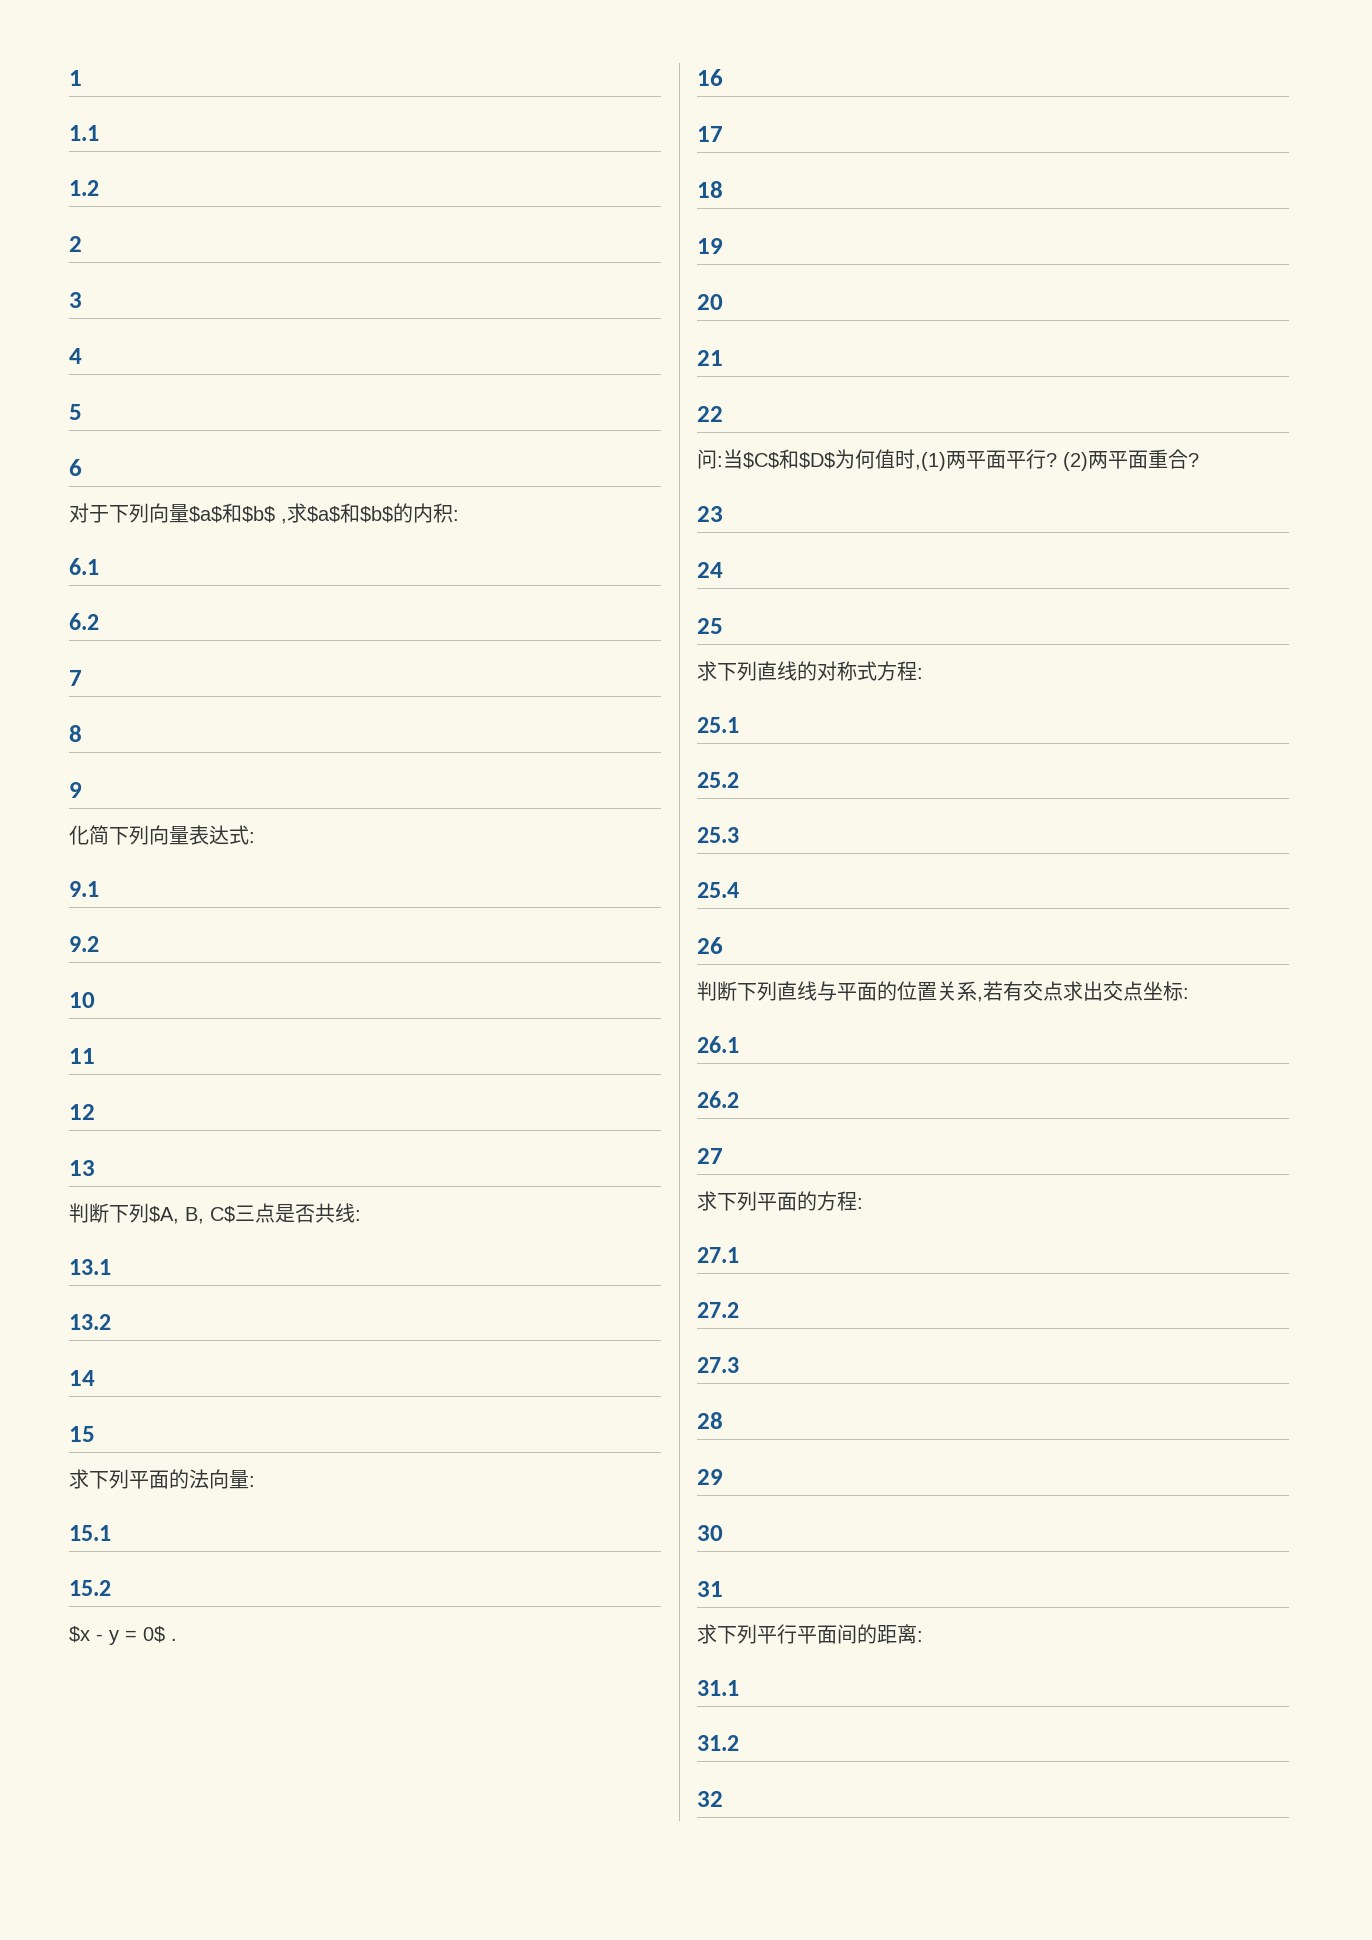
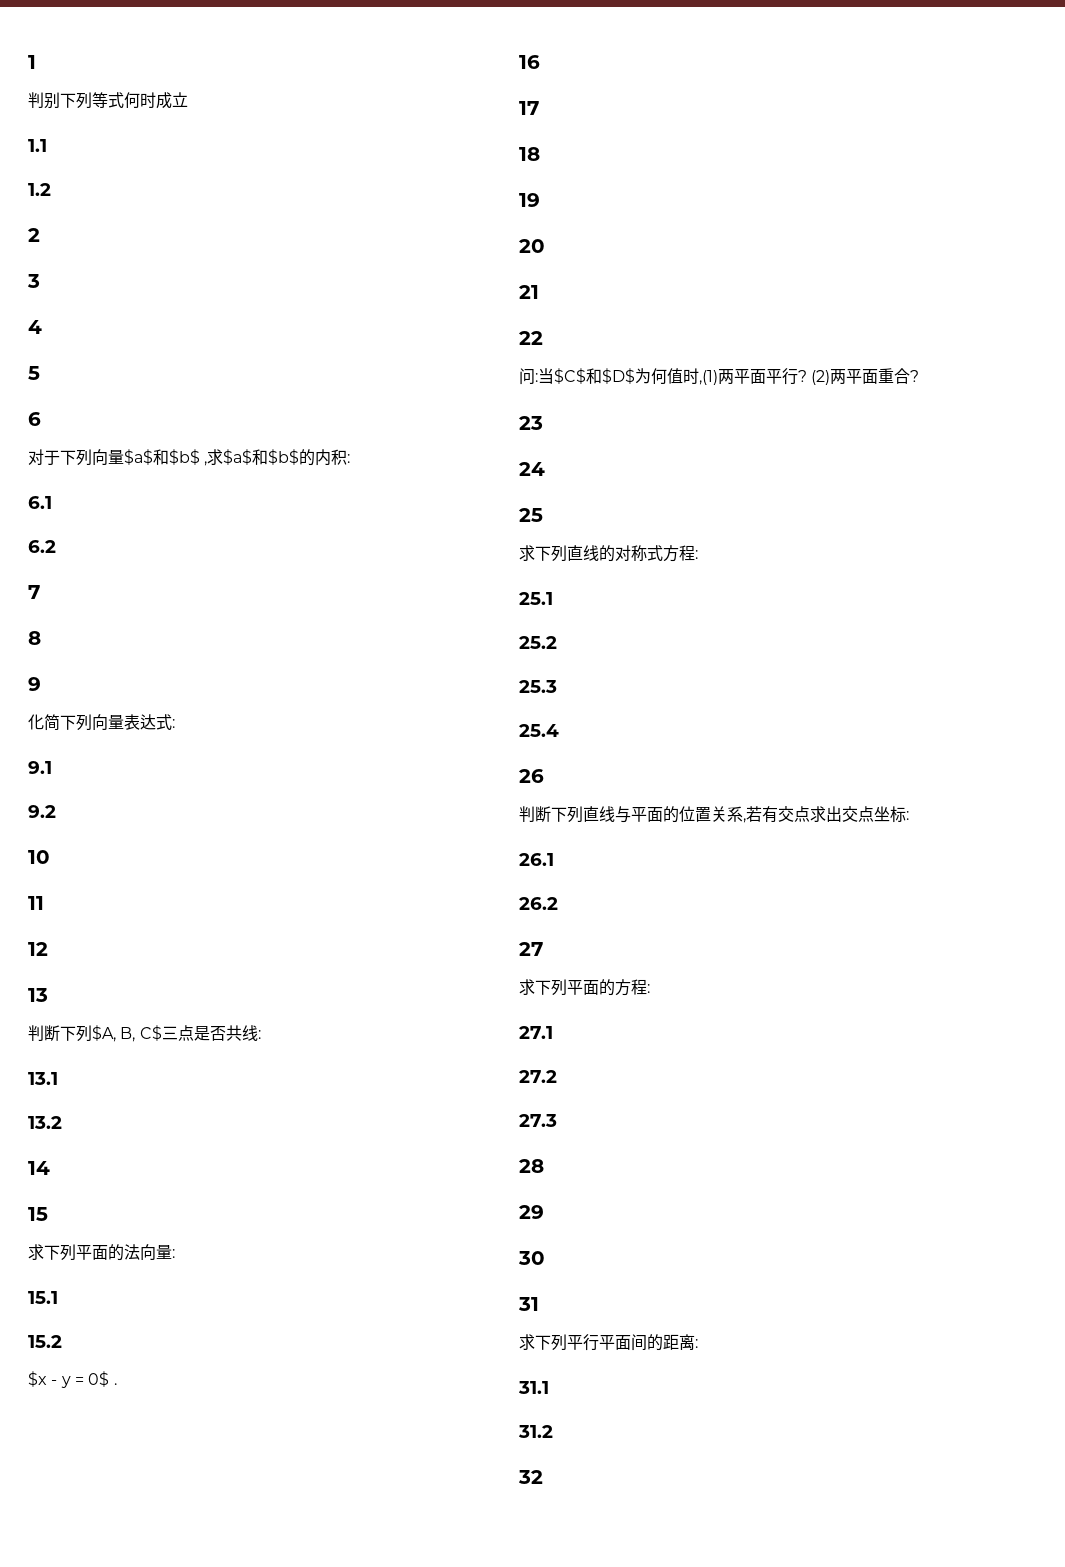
(82, 78) none -> [28,92,188,109] // 判别下列等式何时成立

